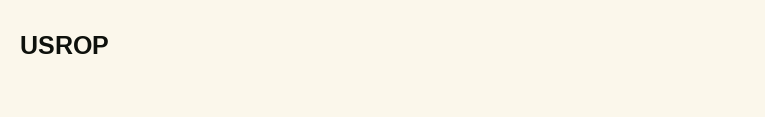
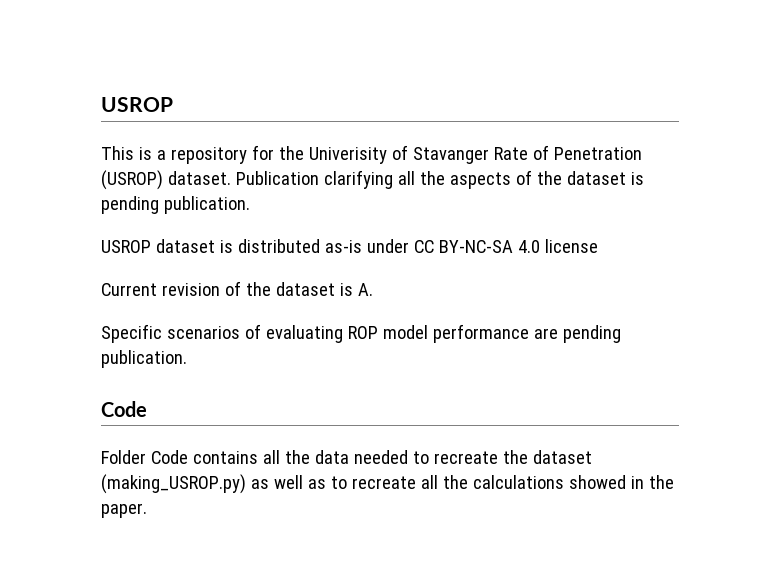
[20,36,109,54] USROP -> [101,97,173,112] [101,145,642,164] [101,170,644,190] [101,196,250,214] [101,239,598,253] [101,281,373,296] [101,324,621,343] [101,350,187,368] [101,401,147,417] [101,450,592,464] [101,474,674,494] [101,503,147,518] USROP // This is a repository for the Univerisity of Stavanger Rate of Penetration (USROP) dataset. Publication clarifying all the aspects of the dataset is pending publication. // USROP dataset is distributed as-is under CC BY-NC-SA 4.0 license // Current revision of the dataset is A. // Specific scenarios of evaluating ROP model performance are pending publication. // Code // Folder Code contains all the data needed to recreate the dataset (making_USROP.py) as well as to recreate all the calculations showed in the paper.

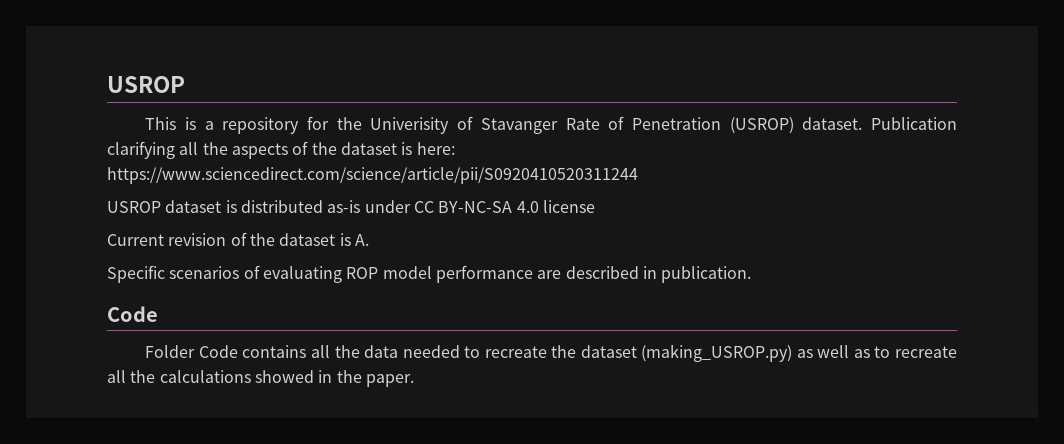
[101,196,250,214] pending publication. -> [416,142,455,155] [107,167,638,184] here: https://www.sciencedirect.com/science/article/pii/S0920410520311244
[562,325,621,343] pending -> [565,266,657,279] described in

